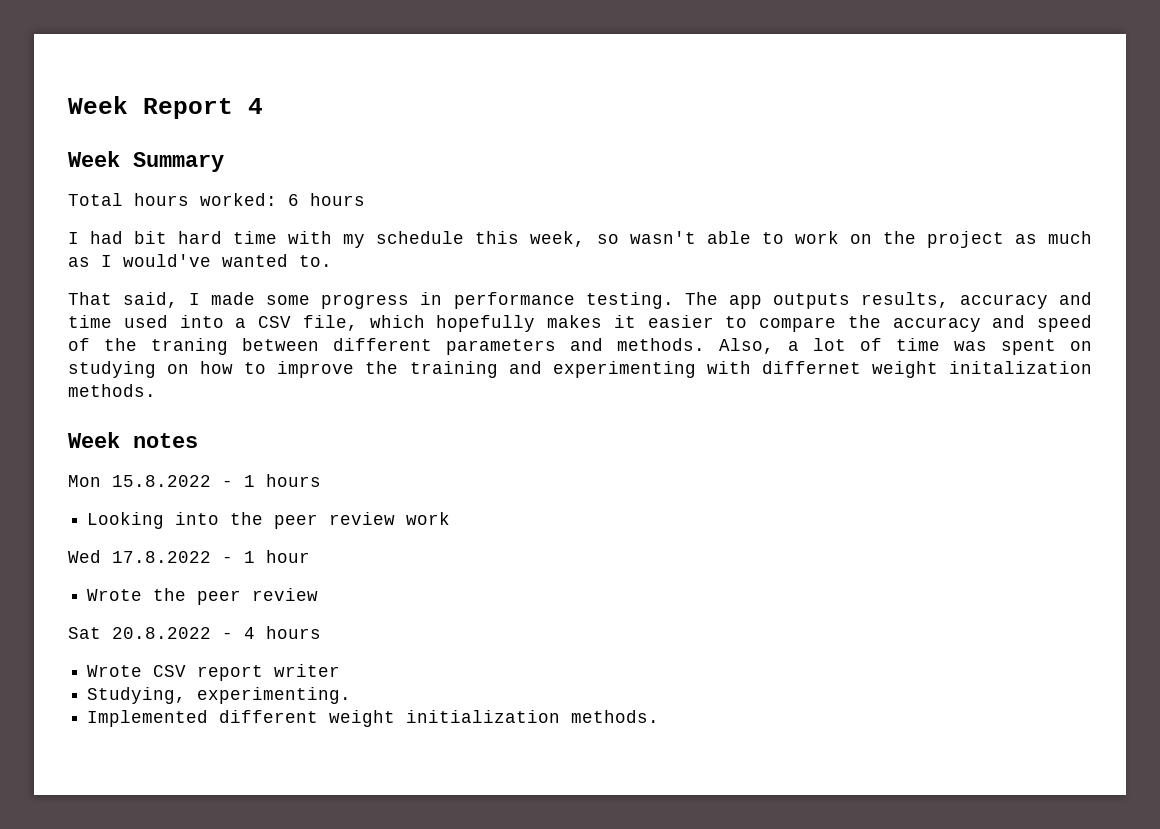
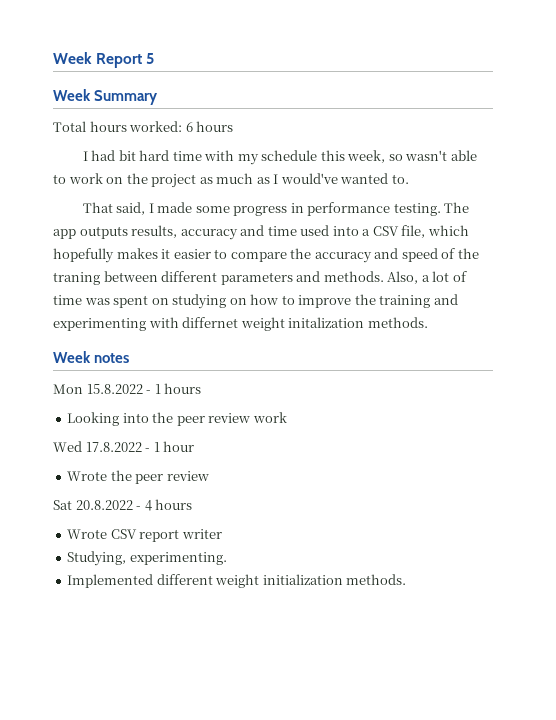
[248,98,263,114] 4 -> [146,53,155,64] 5

